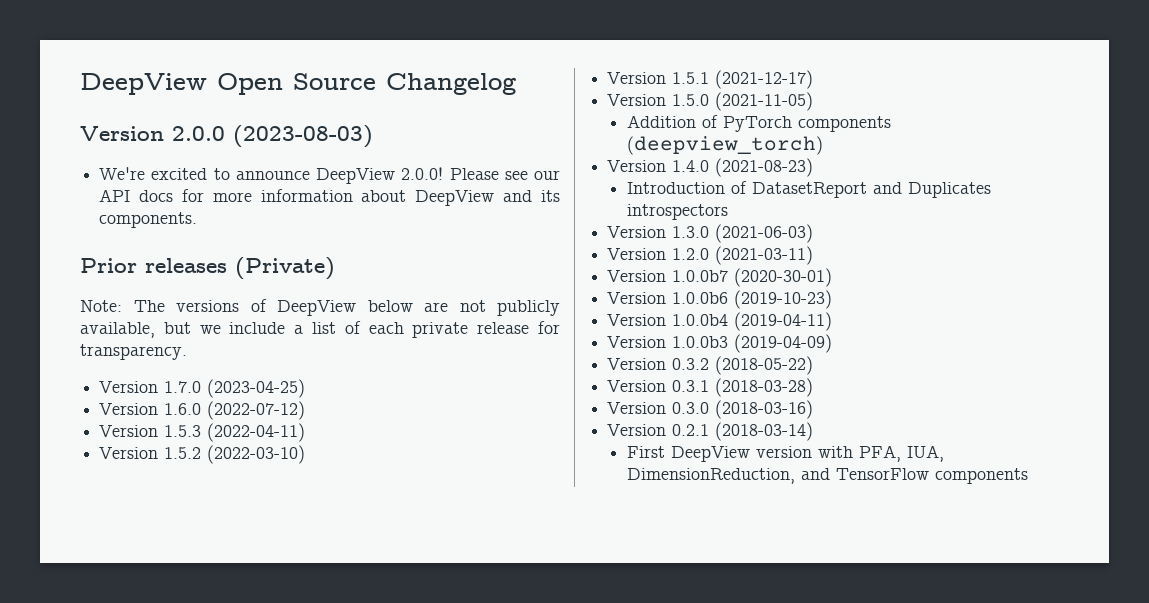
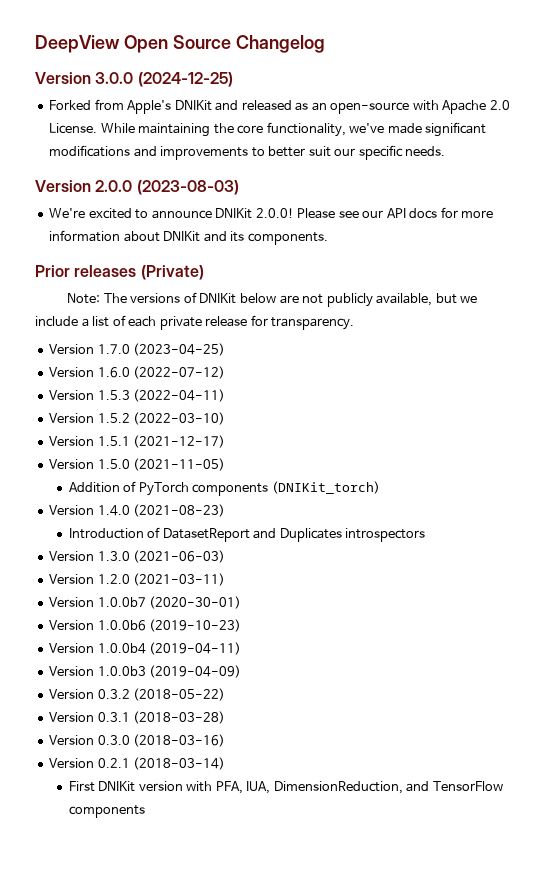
(516, 84) none -> [35,72,233,87] [49,99,510,114] [49,122,487,137] [49,145,446,160] // Version 3.0.0 (2024-12-25) // Forked from Apple's DNIKit and released as an open-source with Apache 2.0 License. While maintaining the core functionality, we've made significant modifications and improvements to better suit our specific needs.
[316,168,396,184] DeepView -> [215,208,253,219] DNIKit
[415,190,495,206] DeepView -> [163,231,201,242] DNIKit
[277,300,356,316] DeepView -> [199,293,237,304] DNIKit
[626,136,823,155] (deepview_torch) -> [271,481,380,494] (DNIKit_torch)
[670,446,750,462] DeepView -> [98,781,136,792] DNIKit

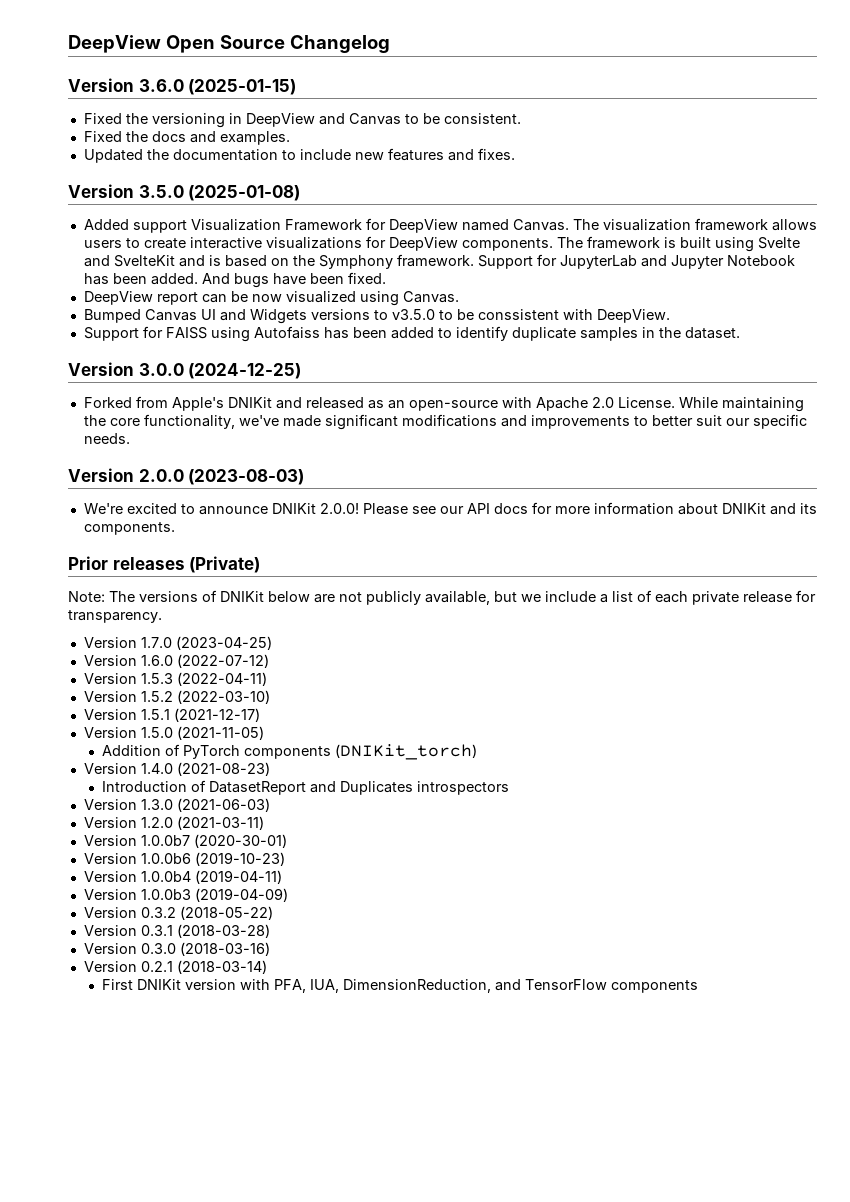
(325, 44) none -> [68,78,297,95] [83,113,521,128] [83,131,290,145] [83,148,515,163] [68,184,301,201] [83,218,817,233] [83,236,800,252] [83,254,795,269] [83,272,386,288] [83,291,459,306] [83,309,670,324] [83,326,740,342] // Version 3.6.0 (2025-01-15) // Fixed the versioning in DeepView and Canvas to be consistent. // Fixed the docs and examples. // Updated the documentation to include new features and fixes. // Version 3.5.0 (2025-01-08) // Added support Visualization Framework for DeepView named Canvas. The visualization framework allows users to create interactive visualizations for DeepView components. The framework is built using Svelte and SvelteKit and is based on the Symphony framework. Support for JupyterLab and Jupyter Notebook has been added. And bugs have been fixed. // DeepView report can be now visualized using Canvas. // Bumped Canvas UI and Widgets versions to v3.5.0 to be conssistent with DeepView. // Support for FAISS using Autofaiss has been added to identify duplicate samples in the dataset.

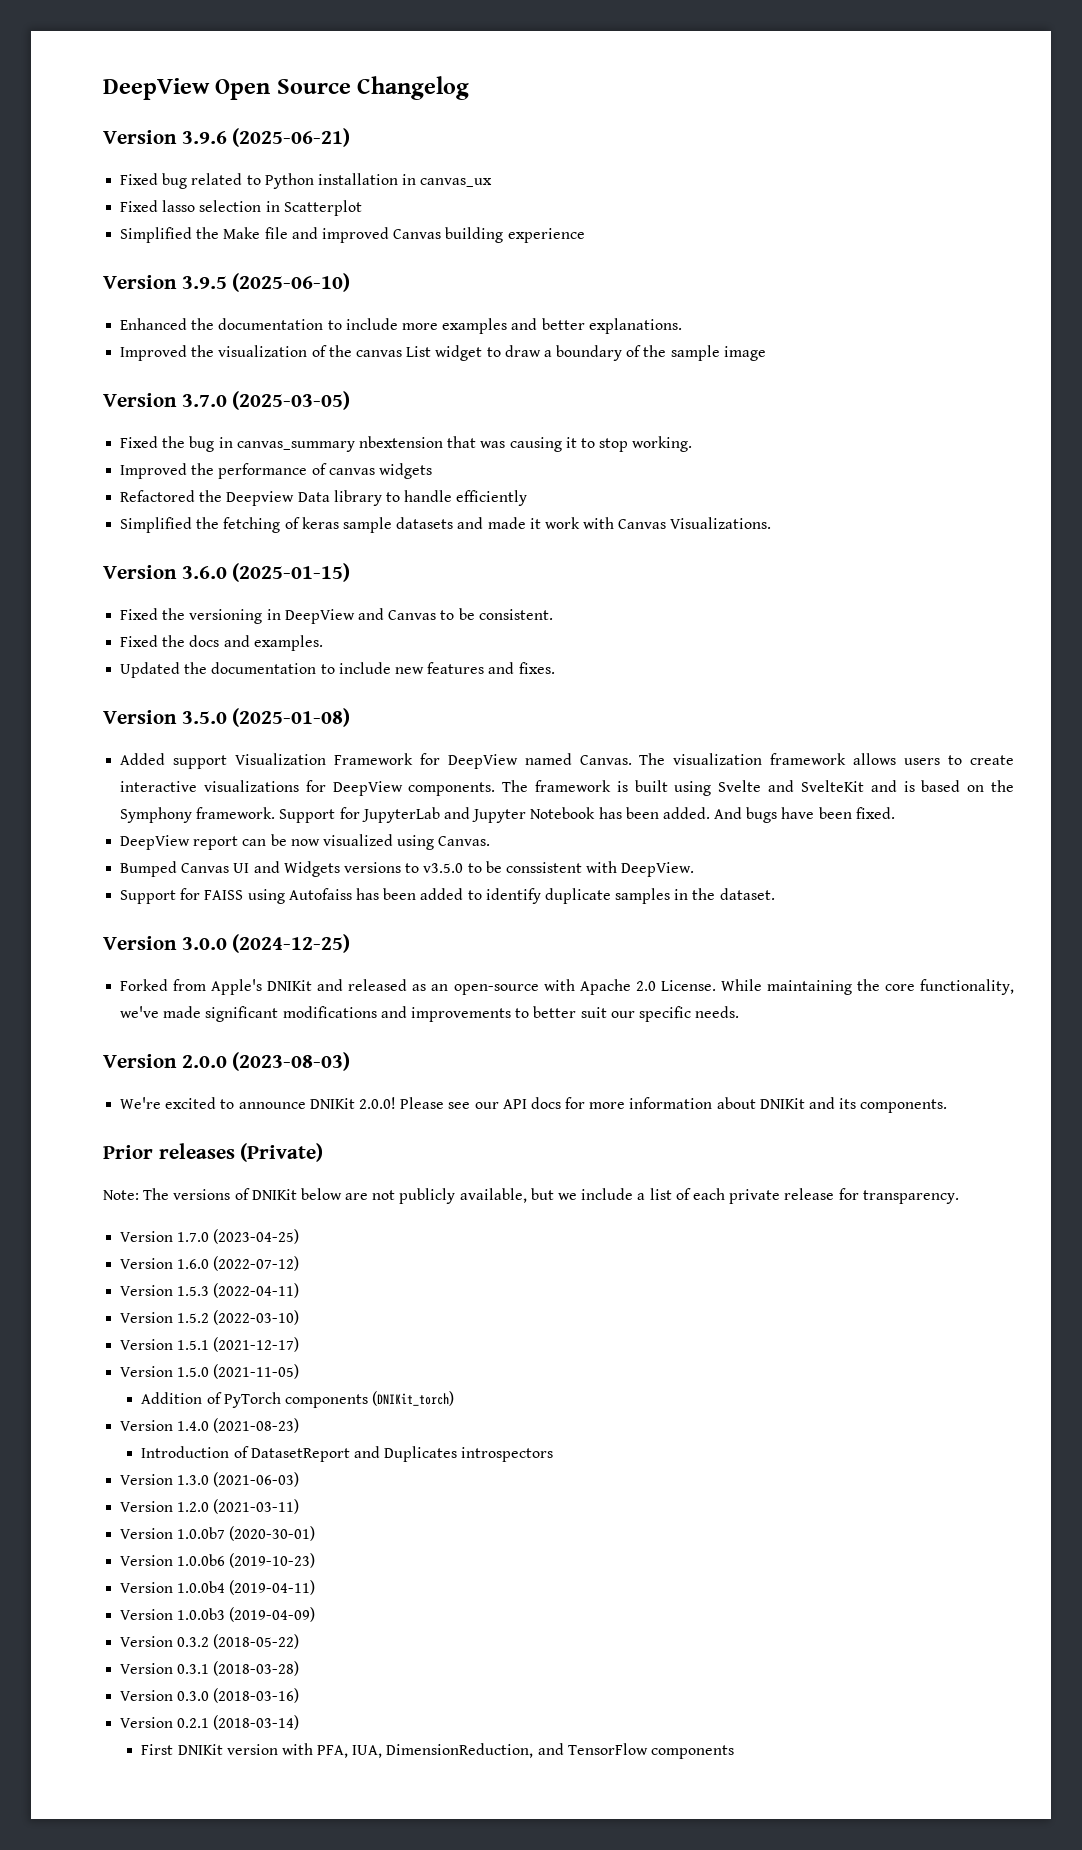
(390, 44) none -> [103,128,351,147] [120,173,493,189] [120,200,362,216] [120,227,585,243] [103,273,351,292] [120,318,682,334] [120,345,766,361] [103,391,351,410] [120,436,693,452] [120,463,432,479] [120,490,528,506] [120,517,772,533] // Version 3.9.6 (2025-06-21) // Fixed bug related to Python installation in canvas_ux // Fixed lasso selection in Scatterplot // Simplified the Make file and improved Canvas building experience // Version 3.9.5 (2025-06-10) // Enhanced the documentation to include more examples and better explanations. // Improved the visualization of the canvas List widget to draw a boundary of the sample image // Version 3.7.0 (2025-03-05) // Fixed the bug in canvas_summary nbextension that was causing it to stop working. // Improved the performance of canvas widgets // Refactored the Deepview Data library to handle efficiently // Simplified the fetching of keras sample datasets and made it work with Canvas Visualizations.

